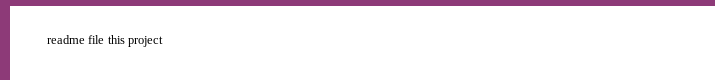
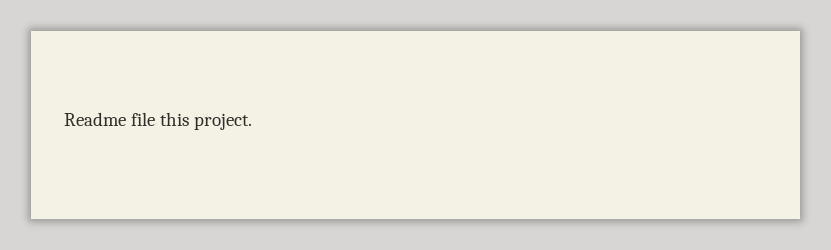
[47,35,85,44] readme -> [64,112,126,126] Readme
[128,36,164,47] project -> [194,113,253,130] project.

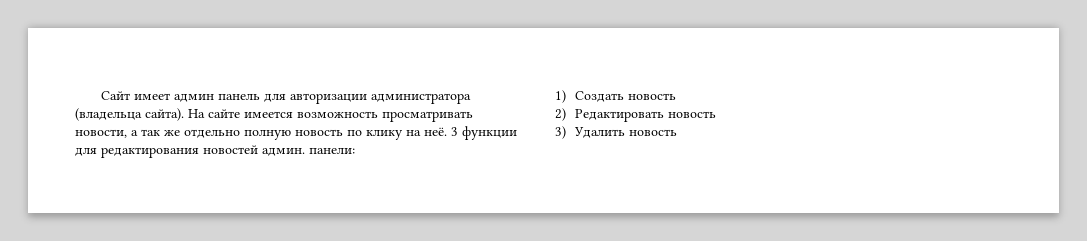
[64,112,253,130] Readme file this project. -> [100,91,471,104] [75,108,473,122] [75,126,517,140] [75,145,355,158] [555,90,677,103] [555,108,717,122] [555,126,678,139] Сайт имеет админ панель для авторизации администратора (владельца сайта). На сайте имеется возможность просматривать новости, а так же отдельно полную новость по клику на неё. 3 функции для редактирования новостей админ. панели: // 1) Создать новость // 2) Редактировать новость // 3) Удалить новость

